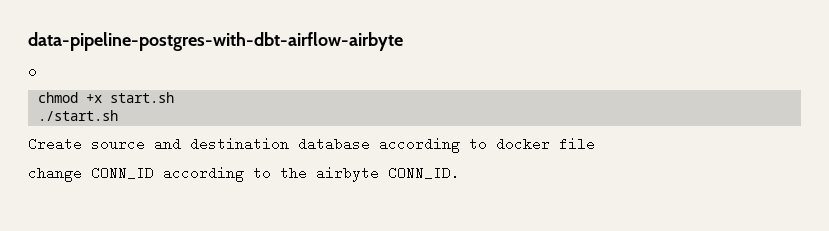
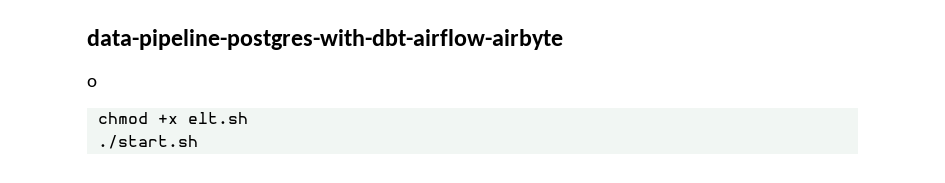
[109,92,174,103] start.sh -> [188,112,249,124] elt.sh
[28,137,595,153] [28,166,460,182] // Create source and destination database according to docker file // change CONN_ID according to the airbyte CONN_ID. -> (199, 142) none

